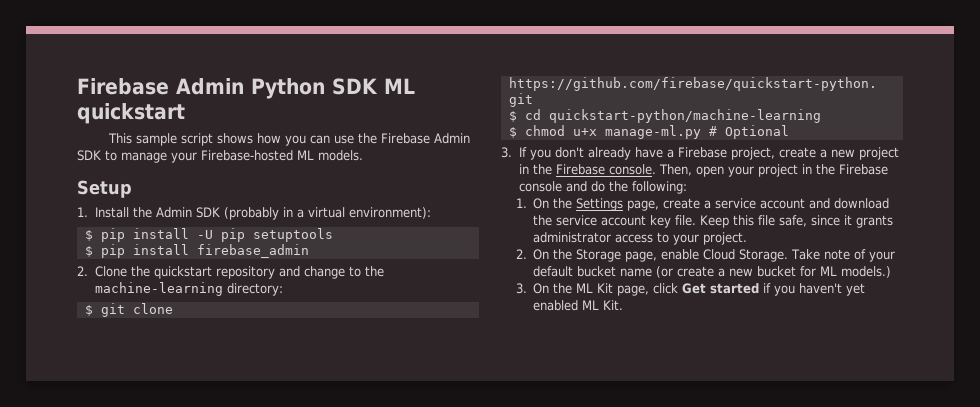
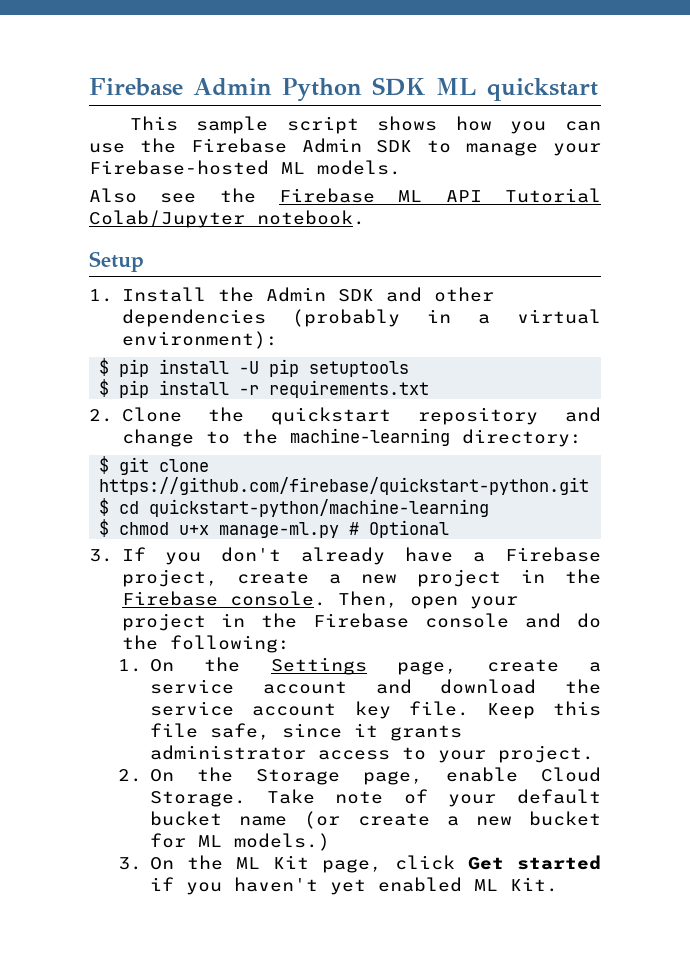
(363, 155) none -> [89,188,601,203] [89,210,365,228] // Also see the Firebase ML API Tutorial Colab/Jupyter notebook.
(220, 212) none -> [385,287,494,302] [121,309,266,327] and other dependencies
[196,244,309,258] firebase_admin -> [239,380,430,398] -r requirements.txt

